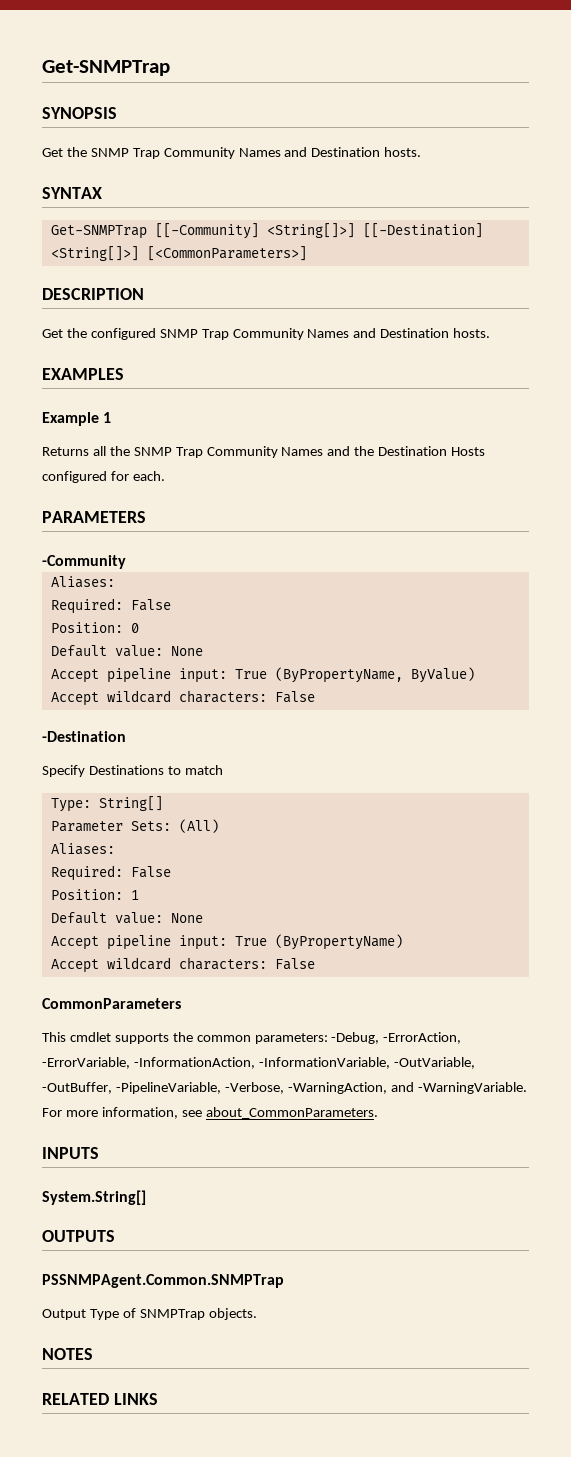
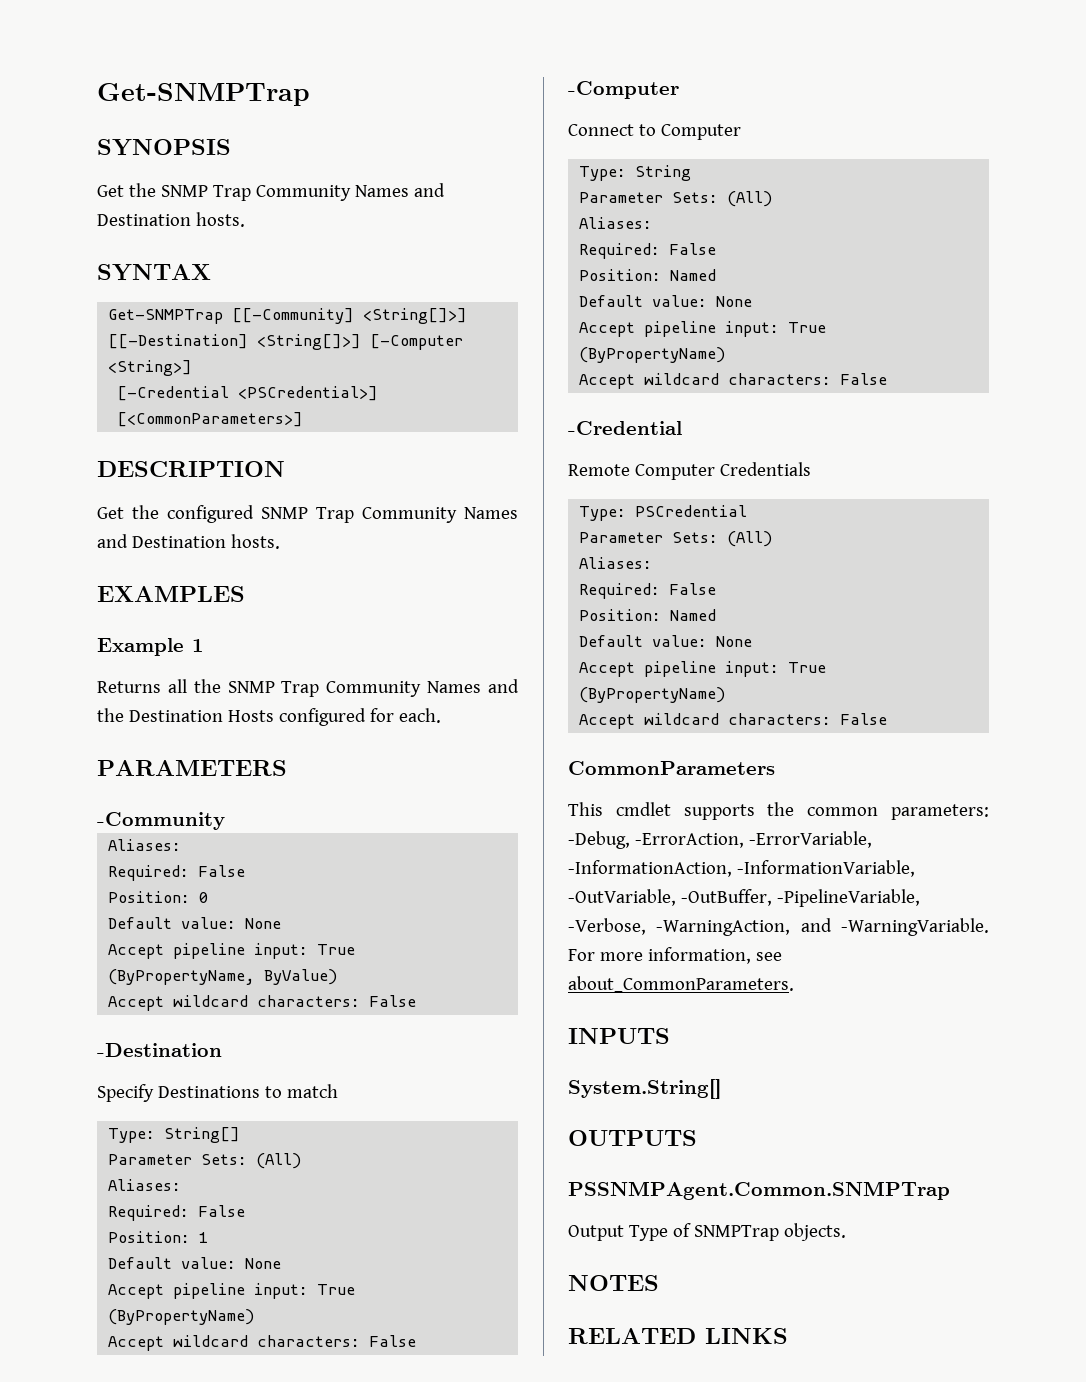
(139, 253) none -> [370,334,464,350] [108,360,193,376] [117,386,379,401] [-Computer <String>] // [-Credential <PSCredential>]
(315, 964) none -> [568,81,679,99] [568,124,741,140] [579,165,692,181] [579,191,773,207] [579,217,653,229] [579,243,717,259] [579,269,717,281] [579,295,753,307] [579,321,827,337] [579,347,726,363] [579,373,888,389] [568,421,682,435] [568,462,811,480] [579,505,748,521] [579,531,773,547] [579,557,653,569] [579,583,717,599] [579,609,717,621] [579,635,753,647] [579,661,827,677] [579,687,726,703] [579,713,888,729] // -Computer // Connect to Computer // Type: String // Parameter Sets: (All) // Aliases: // Required: False // Position: Named // Default value: None // Accept pipeline input: True (ByPropertyName) // Accept wildcard characters: False // -Credential // Remote Computer Credentials // Type: PSCredential // Parameter Sets: (All) // Aliases: // Required: False // Position: Named // Default value: None // Accept pipeline input: True (ByPropertyName) // Accept wildcard characters: False

